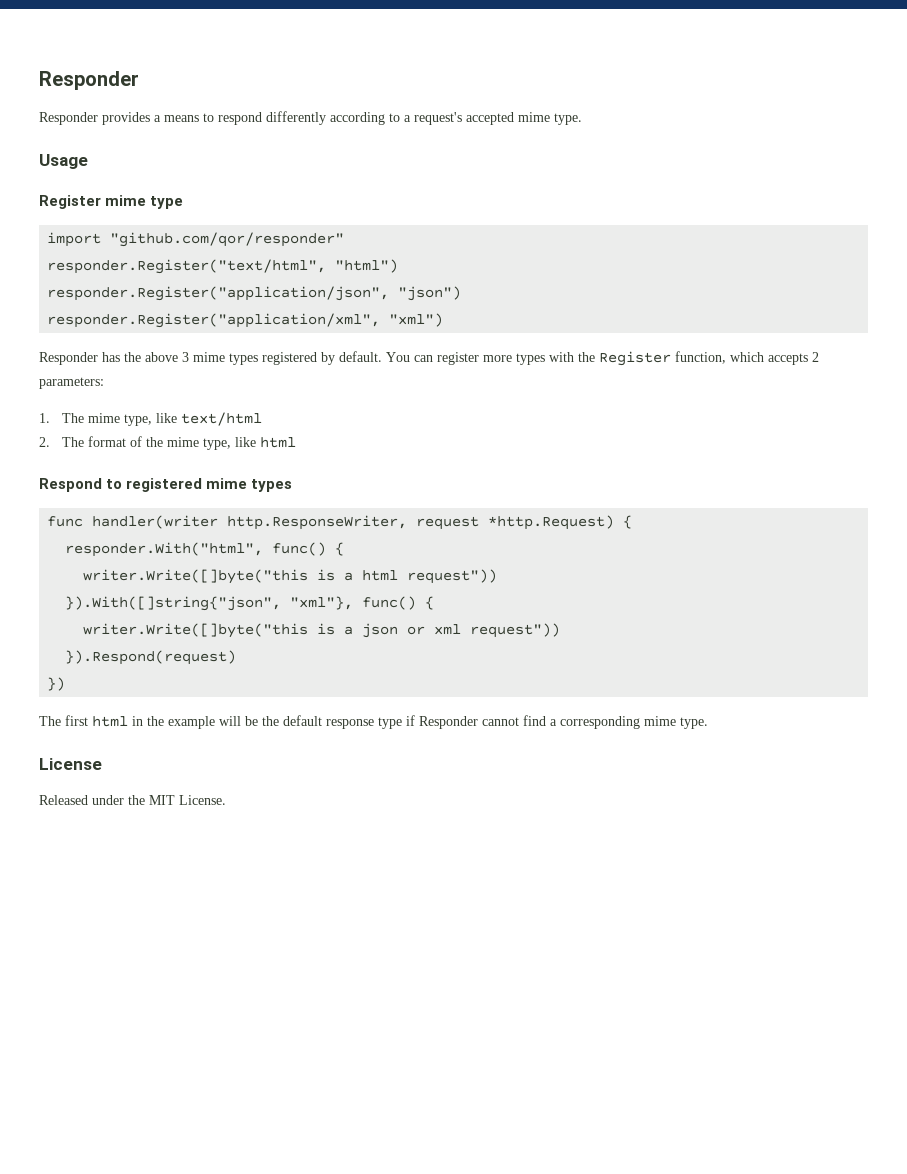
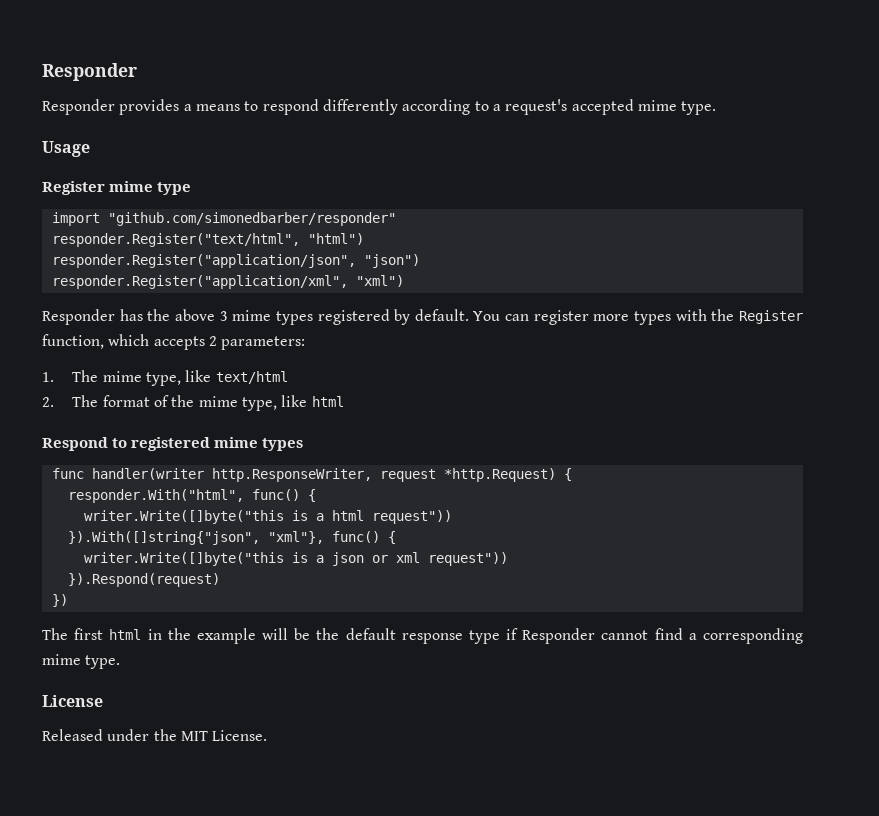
[110,232,345,247] "github.com/qor/responder" -> [107,212,396,226] "github.com/simonedbarber/responder"

